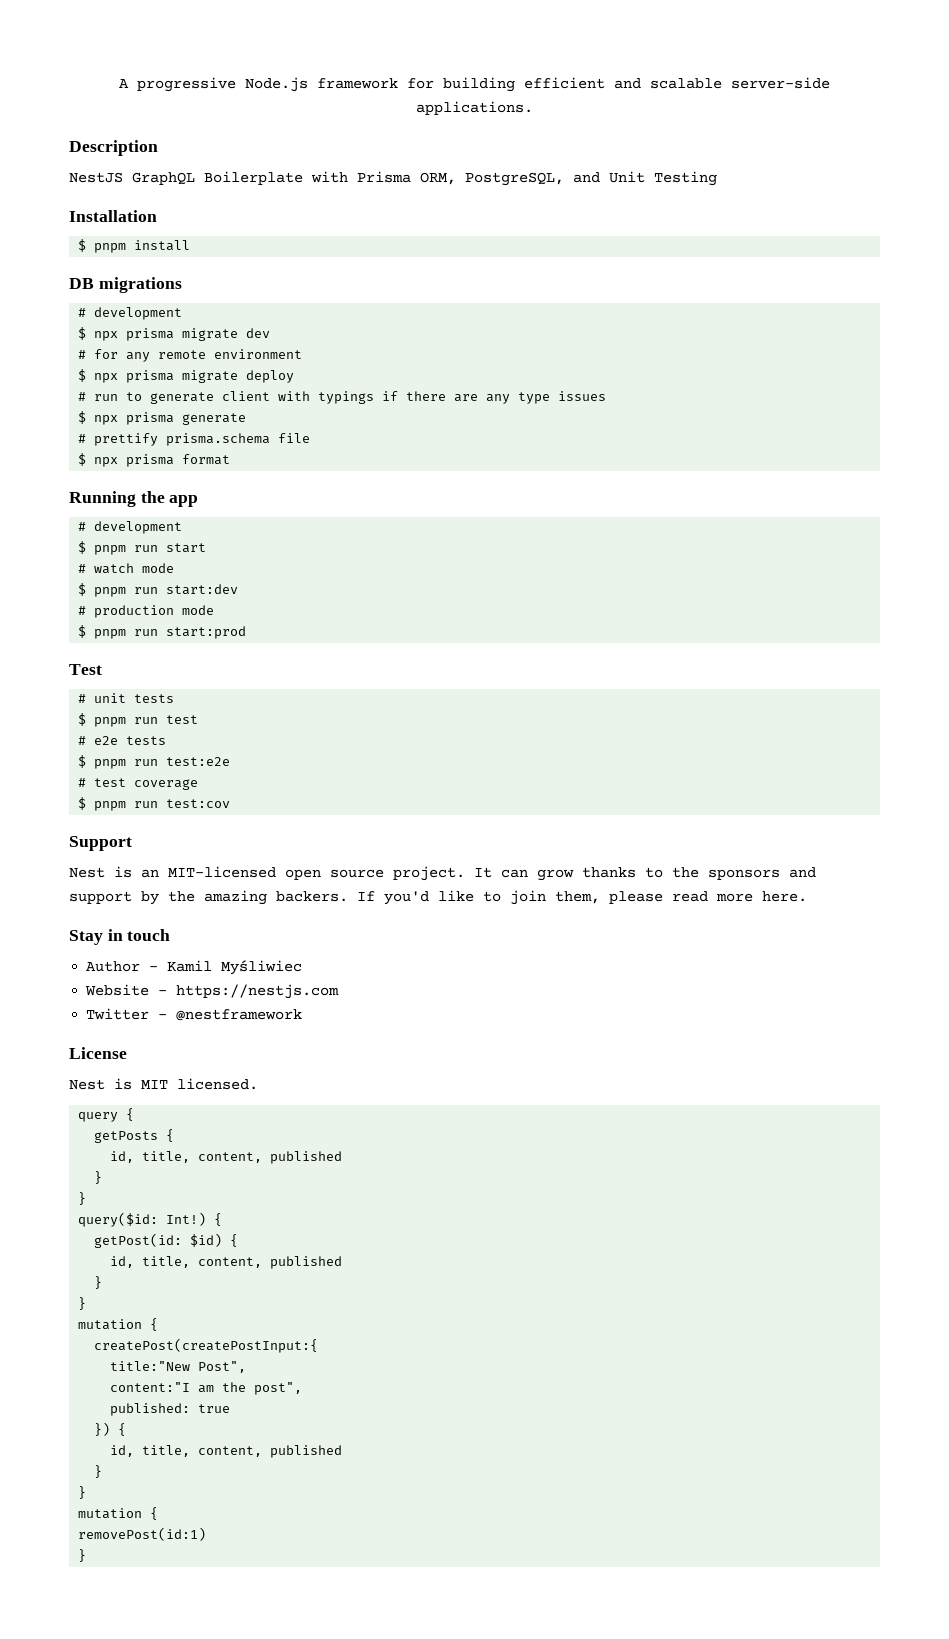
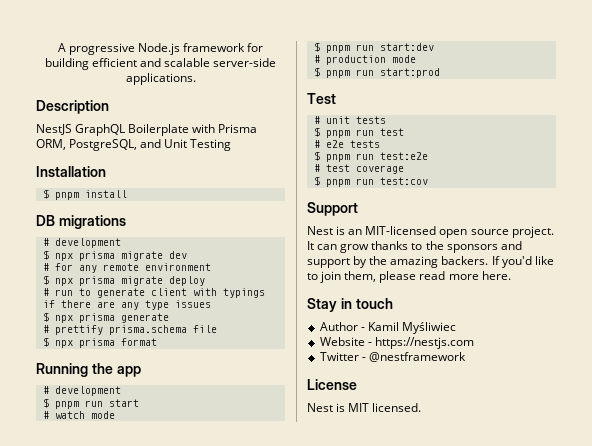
[78,1108,135,1122] [94,1129,175,1143] [110,1151,343,1164] [94,1171,103,1184] [78,1192,87,1205] [78,1212,223,1227] [94,1233,239,1248] [110,1256,343,1269] [94,1276,103,1289] [78,1297,87,1310] [78,1318,159,1331] [94,1338,319,1353] [110,1361,247,1373] [110,1382,303,1395] [110,1403,231,1416] [94,1422,127,1436] [110,1445,343,1458] [94,1465,103,1478] [78,1486,87,1499] [78,1507,159,1520] [78,1527,207,1541] [78,1549,87,1562] // query { // getPosts { // id, title, content, published // } // } // query($id: Int!) { // getPost(id: $id) { // id, title, content, published // } // } // mutation { // createPost(createPostInput:{ // title:"New Post", // content:"I am the post", // published: true // }) { // id, title, content, published // } // } // mutation { // removePost(id:1) // } -> (422, 407) none

